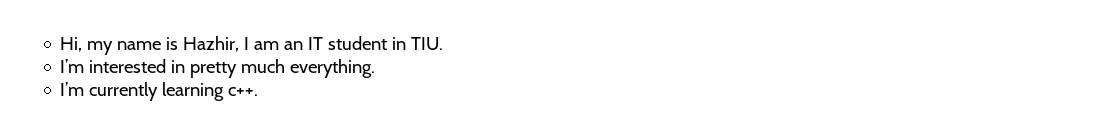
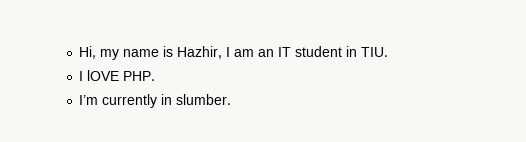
[60,59,376,78] I’m interested in pretty much everything. -> [79,70,156,81] I lOVE PHP.
[162,82,259,101] learning c++. -> [161,94,232,105] in slumber.

